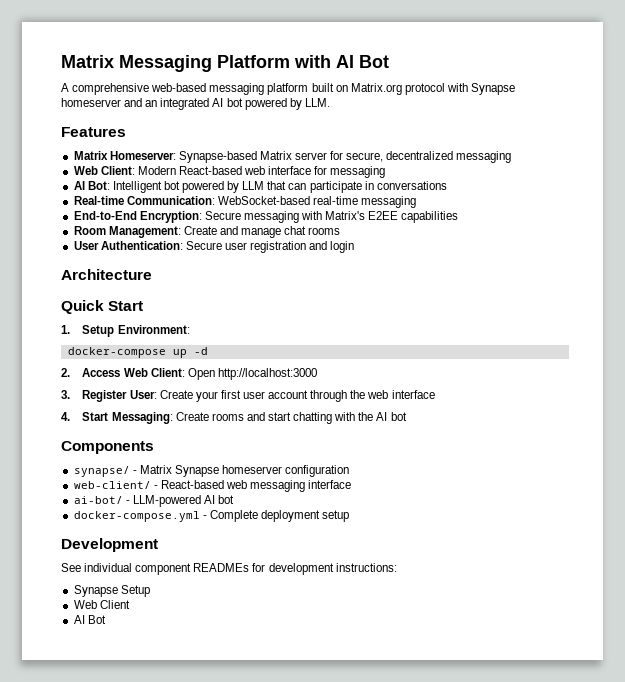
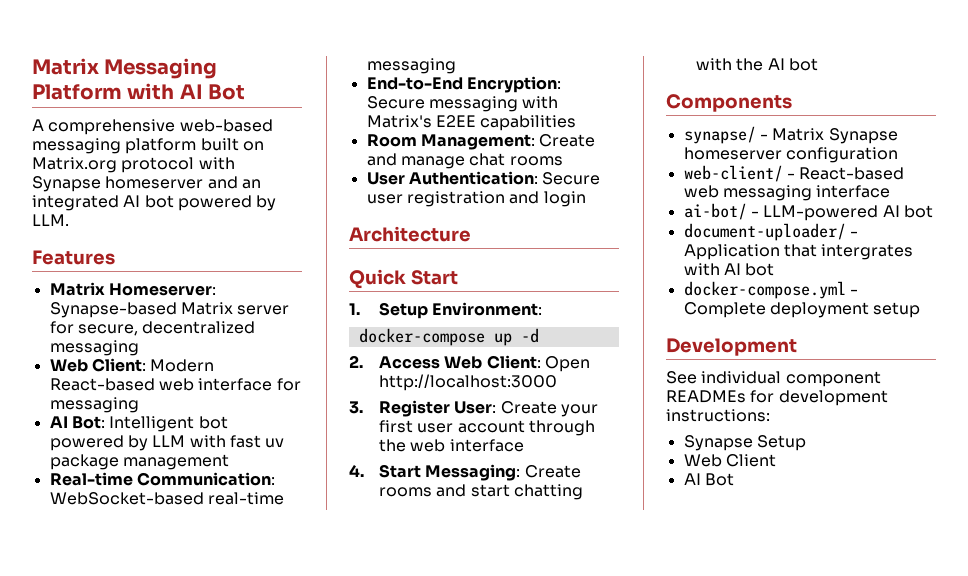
[267,181,447,193] that can participate in conversations -> [189,435,285,448] [49,454,229,470] with fast uv package management
(235, 499) none -> [683,223,858,241] [683,244,914,260] [683,263,775,276] // document-uploader/ - Application that intergrates with AI bot

